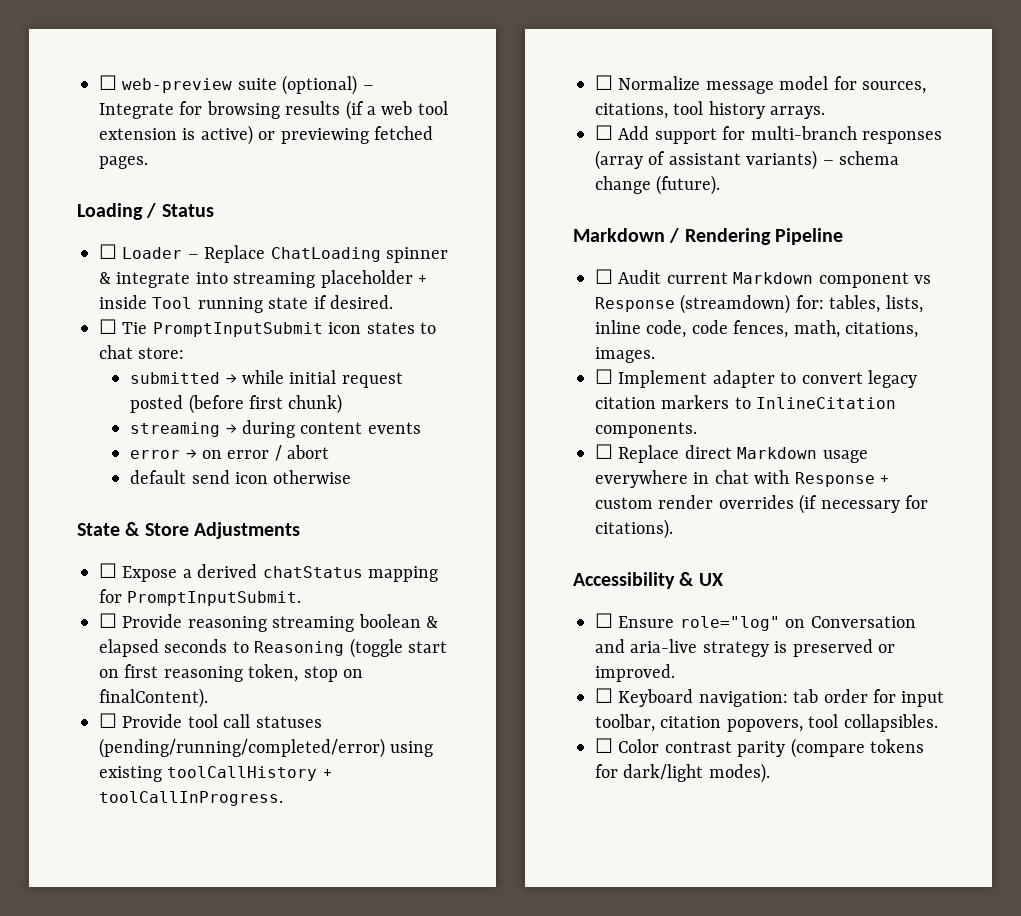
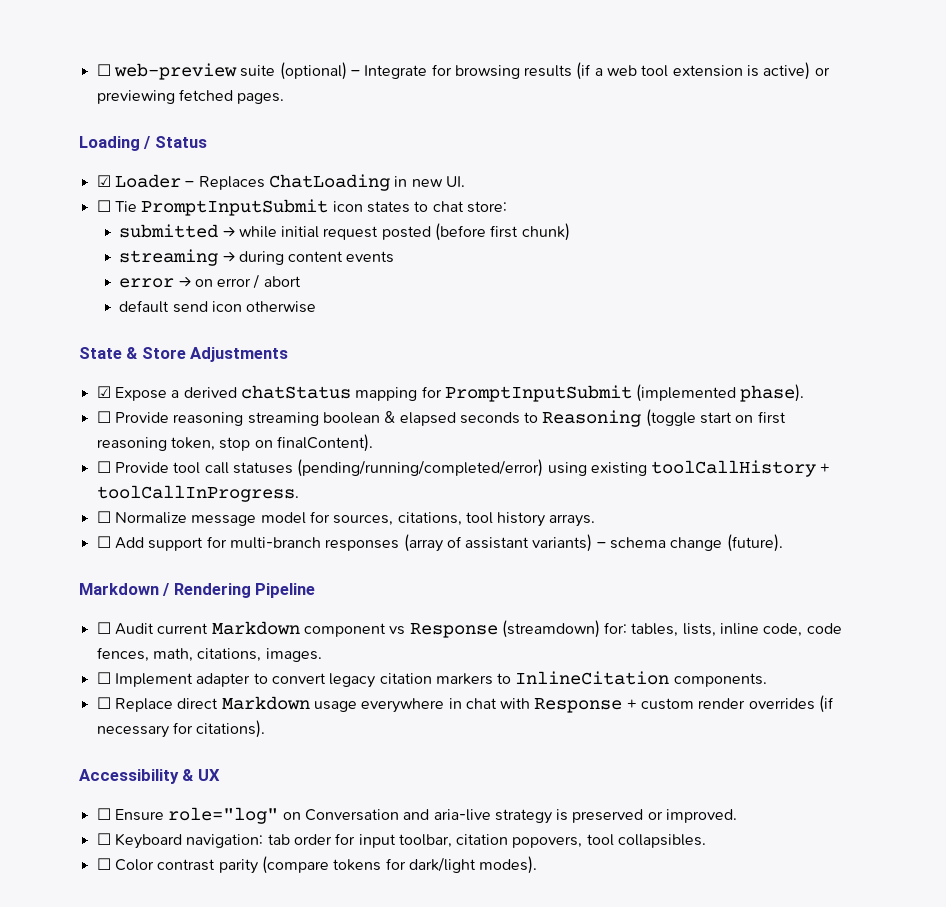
[99,244,117,259] ☐ -> [96,175,111,187] ☑
[204,245,448,263] [99,270,427,288] [99,295,393,313] Replace ChatLoading spinner & integrate into streaming placeholder + inside Tool running state if desired. -> [198,174,465,191] Replaces ChatLoading in new UI.
[99,563,117,578] ☐ -> [96,386,111,398] ☑
[127,591,302,606] PromptInputSubmit. -> [444,384,805,402] PromptInputSubmit (implemented phase).

